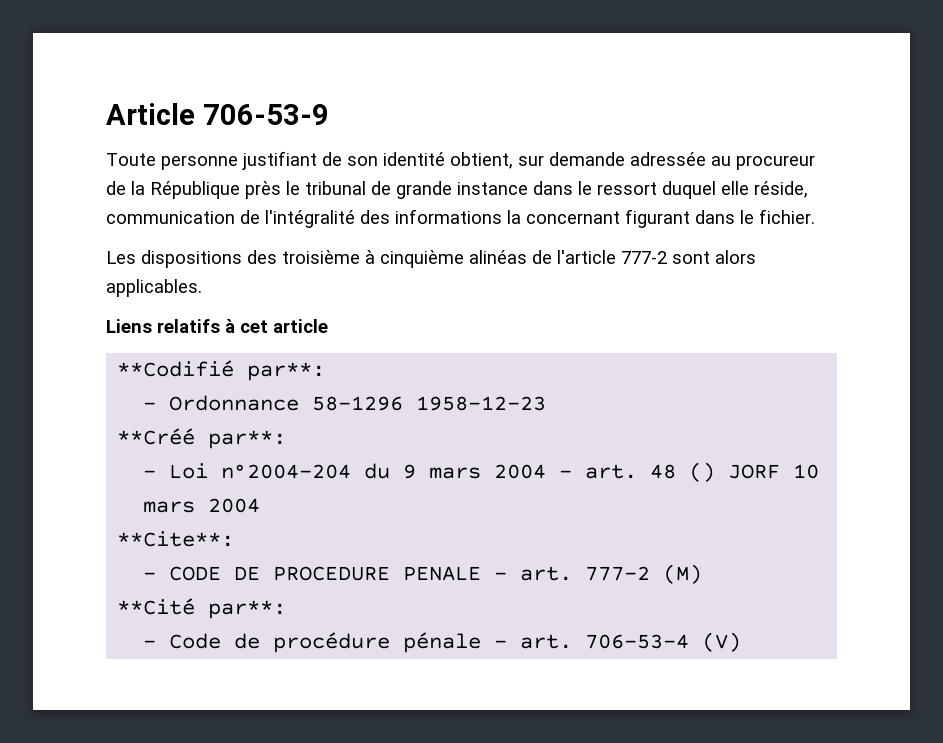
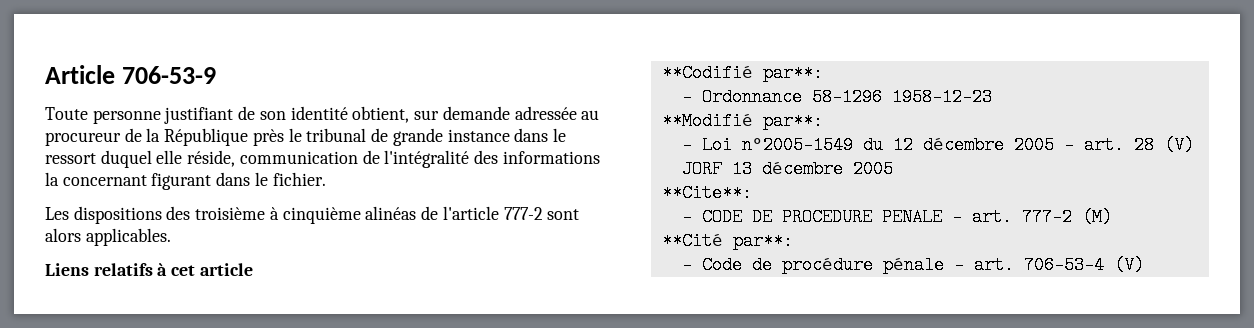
[117,428,196,445] **Créé -> [661,112,753,130] **Modifié
[221,462,820,482] [143,498,261,513] n°2004-204 du 9 mars 2004 - art. 48 () JORF 10 mars 2004 -> [741,136,1194,154] [681,160,893,178] n°2005-1549 du 12 décembre 2005 - art. 28 (V) JORF 13 décembre 2005

